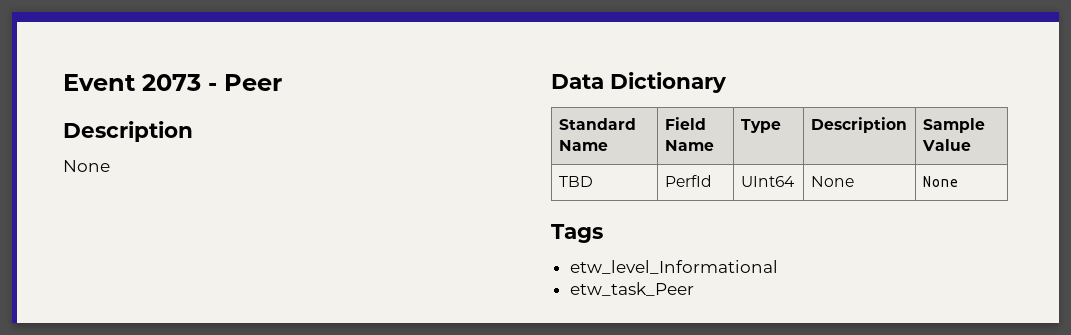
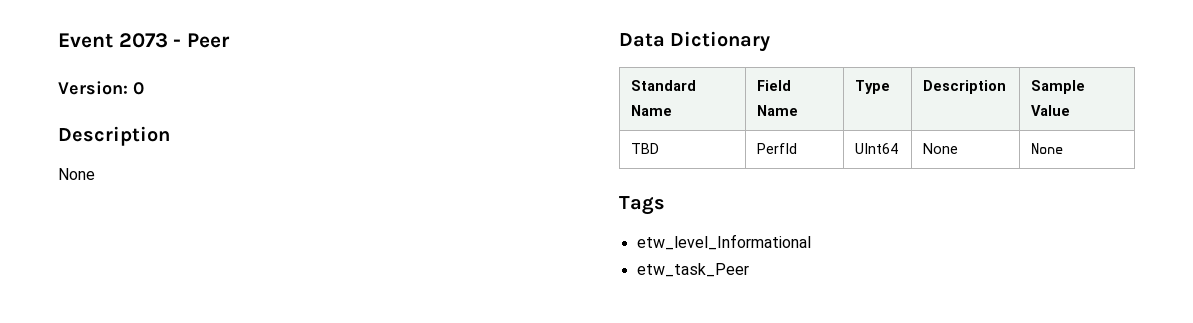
(282, 82) none -> [58,81,144,95] // Version: 0

